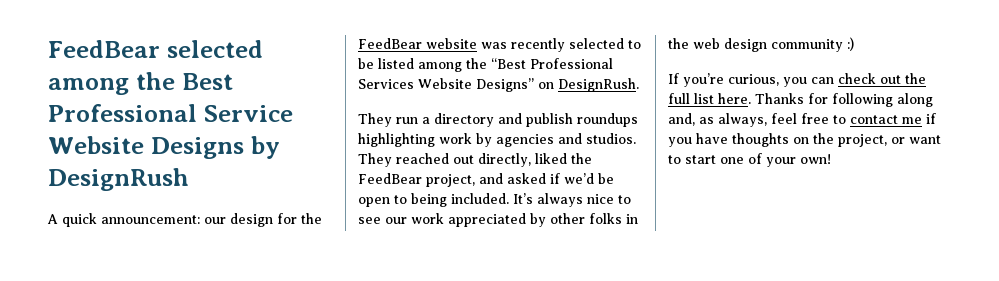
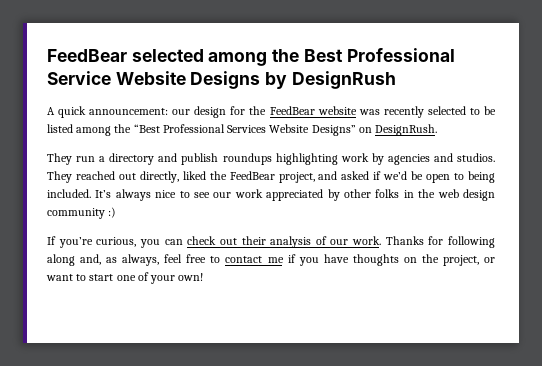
[905,73,926,84] [668,93,751,104] the full list here. -> [241,236,382,248] their analysis of our work.

